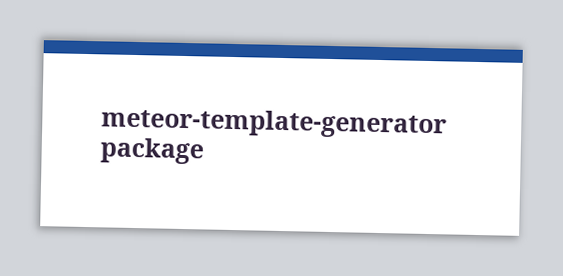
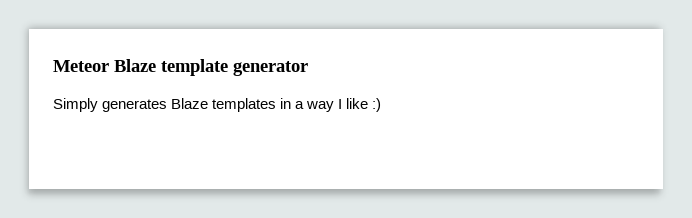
[101,107,447,140] [100,137,204,165] meteor-template-generator package -> [53,59,308,76] [53,98,382,112] Meteor Blaze template generator // Simply generates Blaze templates in a way I like :)

